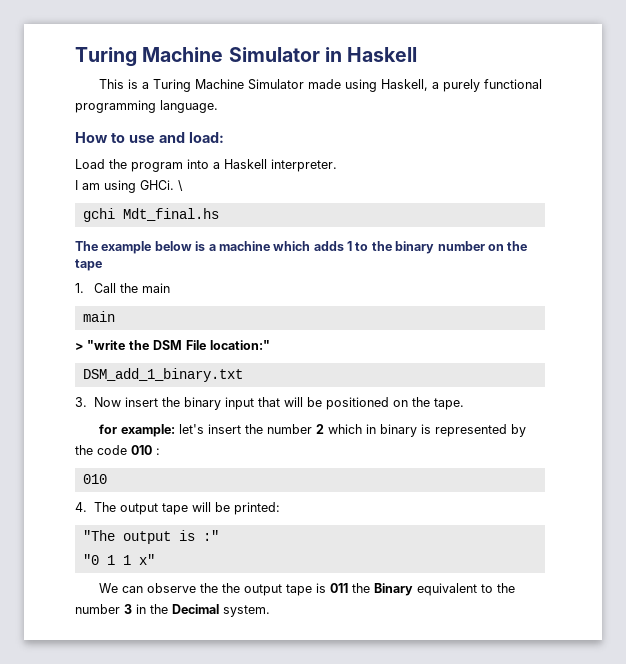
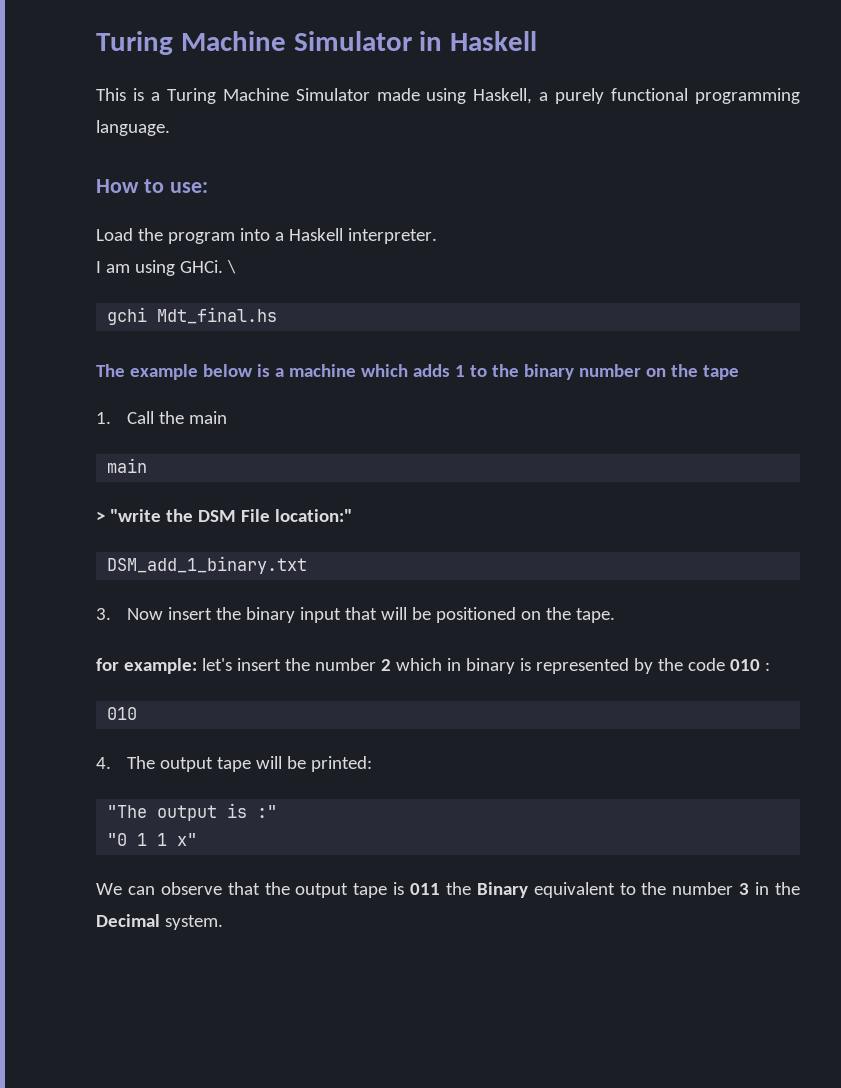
[128,132,224,143] use and load: -> [169,182,208,193] use:
[199,583,218,593] the -> [227,882,260,895] that

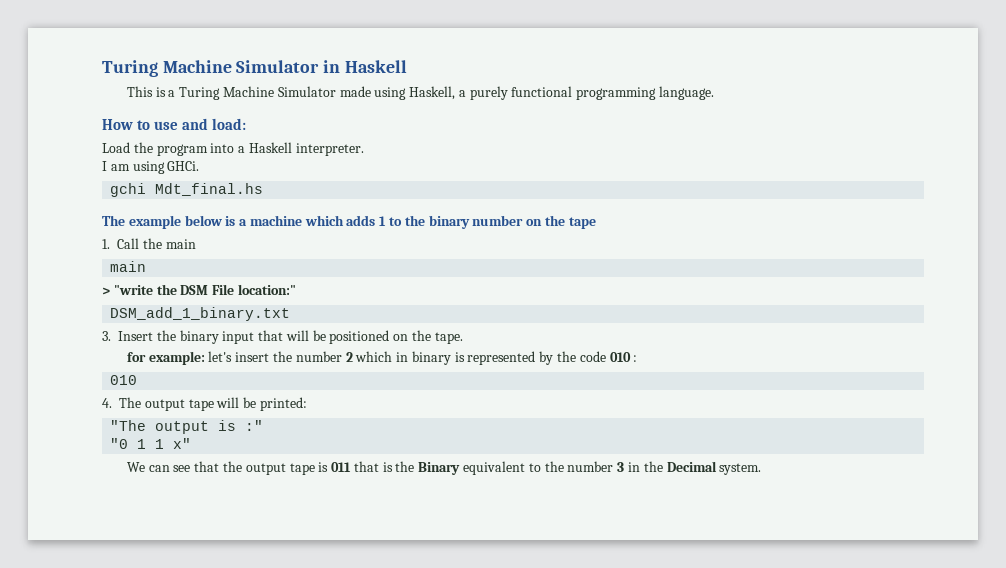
[169,182,208,193] use: -> [154,118,247,130] use and load:
[226,260,236,274] \ -> (200, 166) none
[126,607,212,620] Now insert -> [118,331,153,341] Insert
[160,882,222,895] observe -> [173,465,191,472] see
(441, 889) none -> [353,461,393,472] that is

